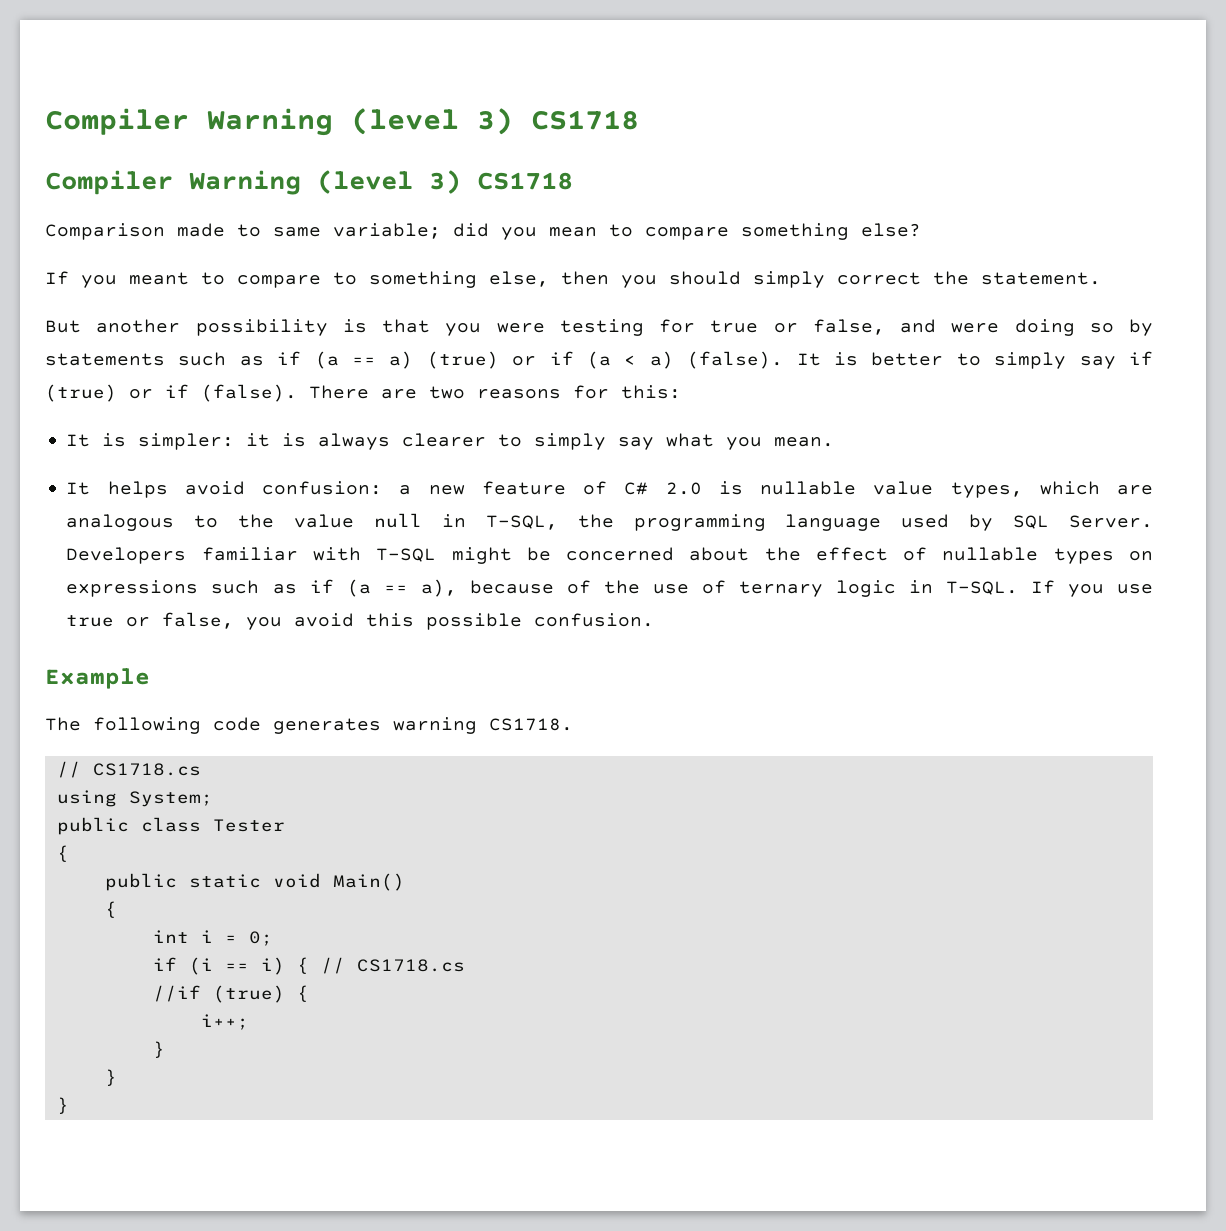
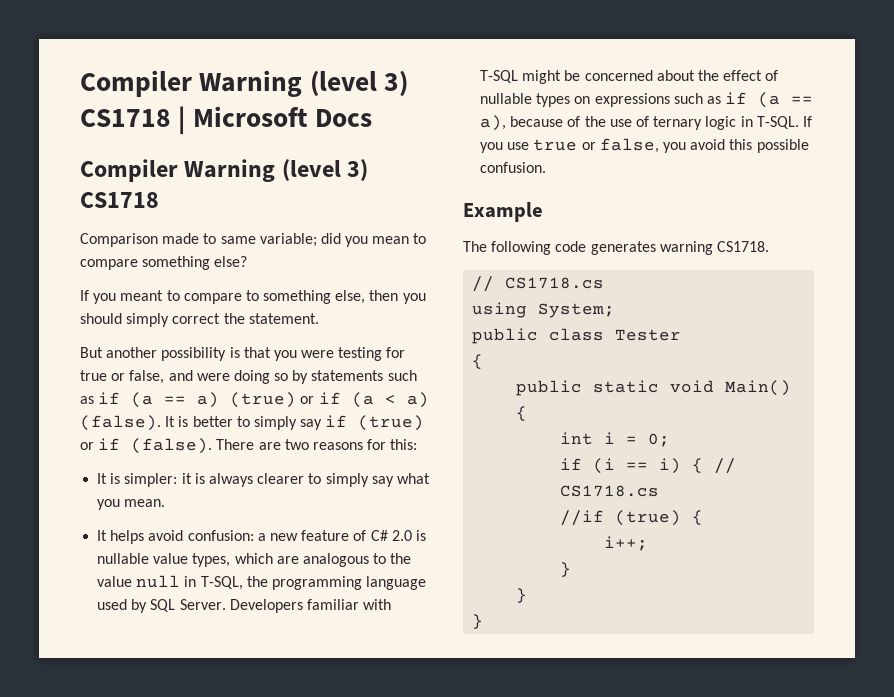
[45,108,639,136] Compiler Warning (level 3) CS1718 -> [80,70,409,97] [80,106,373,134] Compiler Warning (level 3) CS1718 | Microsoft Docs

